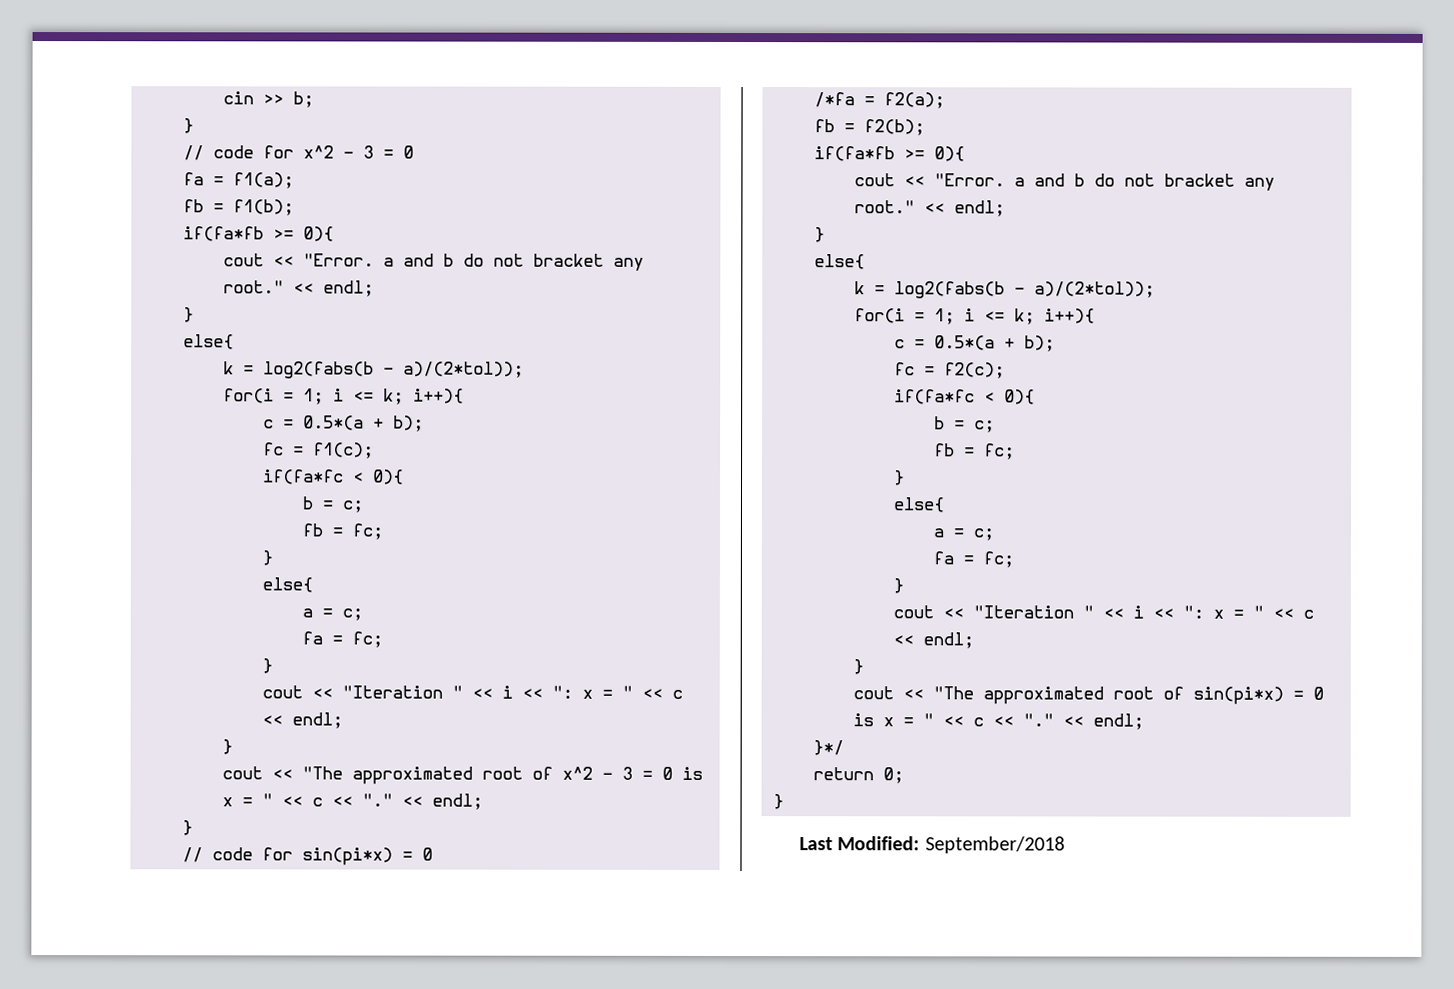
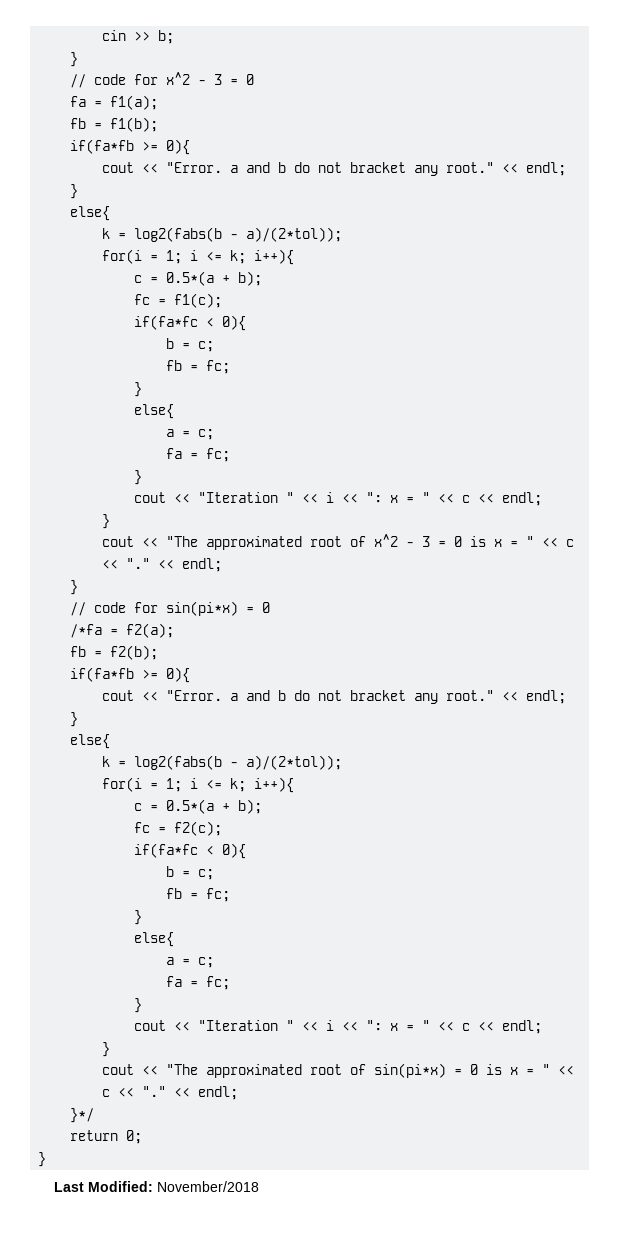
[924,836,1065,854] September/2018 -> [156,1181,259,1192] November/2018

